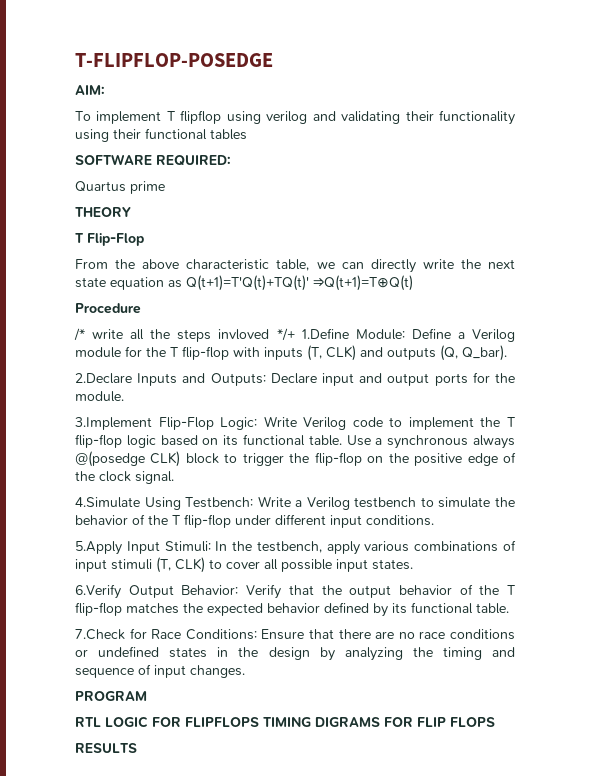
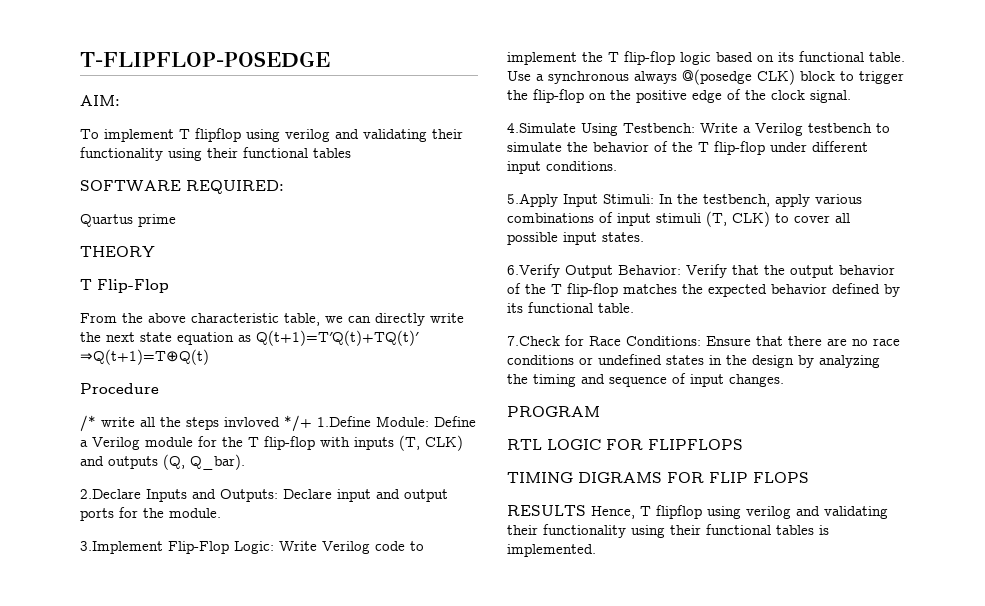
(259, 722) none -> (743, 444) //
(137, 748) none -> [591,505,888,519] [507,524,829,538] [507,544,596,557] Hence, T flipflop using verilog and validating their functionality using their functional tables is implemented.

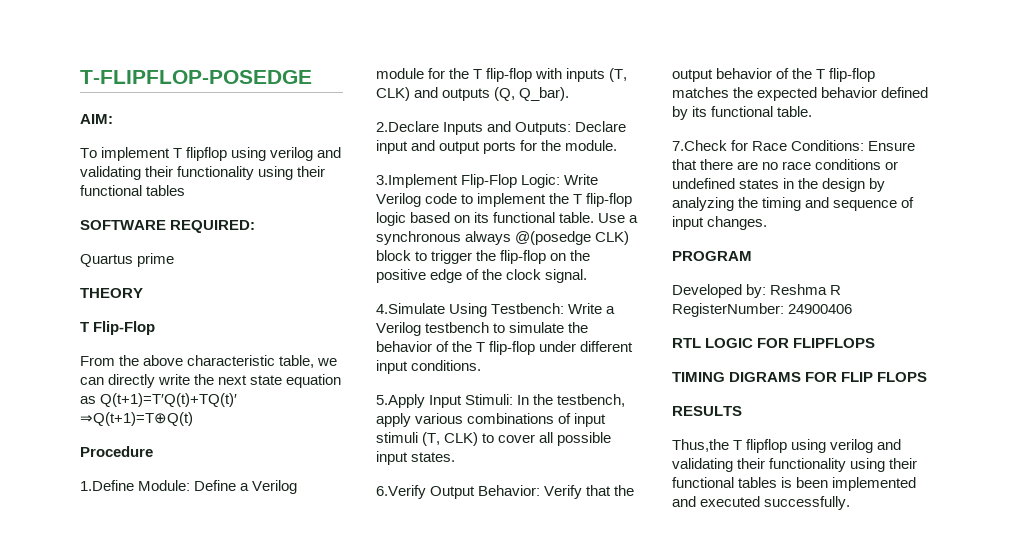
[80,415,312,432] /* write all the steps invloved */+ -> (153, 451) none
(600, 411) none -> [672,284,842,298] [672,303,853,317] // Developed by: Reshma R RegisterNumber: 24900406
[591,506,635,519] Hence, -> [672,439,729,452] // Thus,the
[507,544,596,557] implemented. -> [796,477,917,491] [672,496,851,510] been implemented and executed successfully.

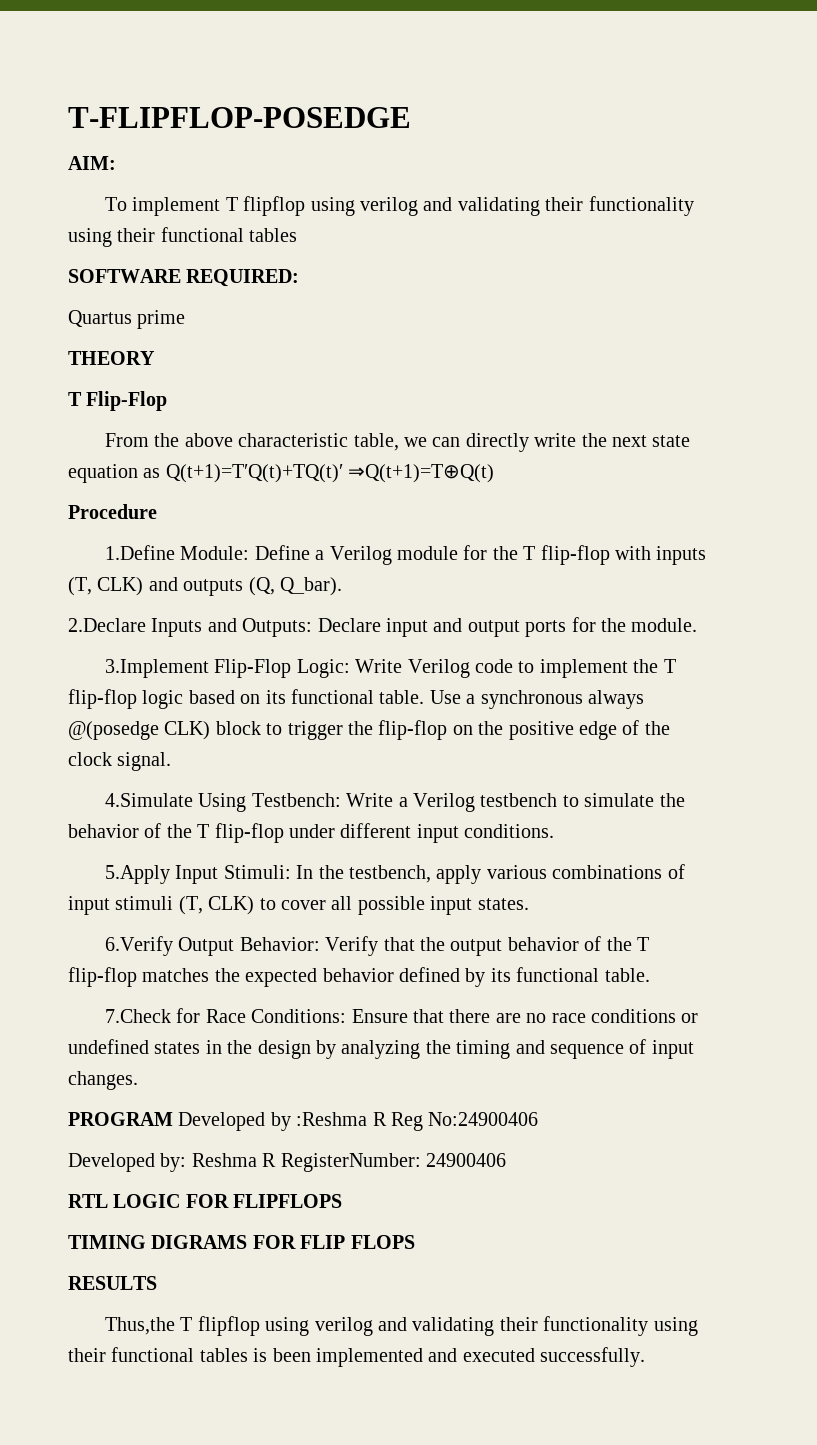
(752, 256) none -> [178,1112,539,1131] Developed by :Reshma R Reg No:24900406

